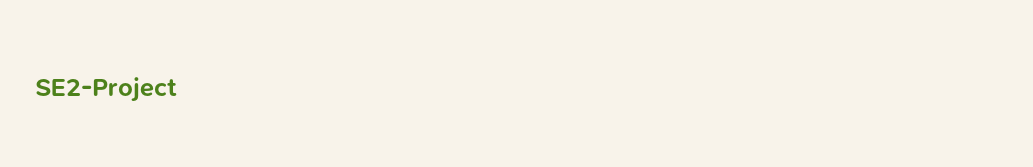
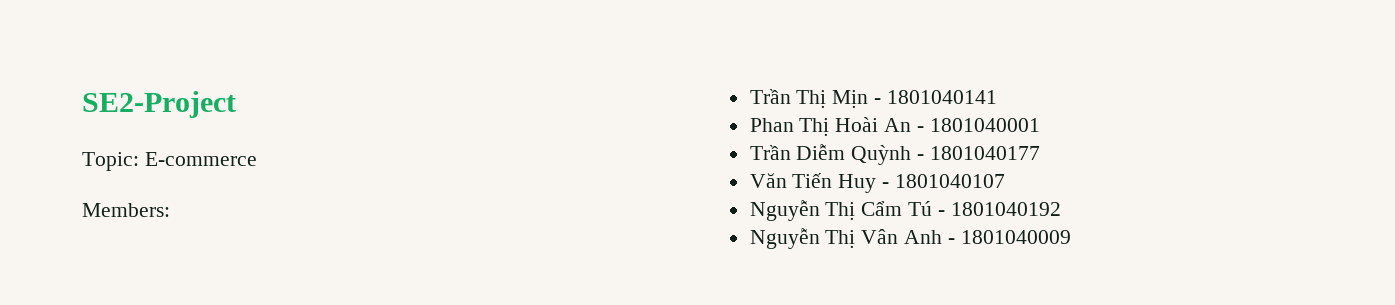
(177, 89) none -> [82,152,257,171] [82,203,170,217] [749,89,997,108] [749,117,1040,136] [749,144,1040,165] [749,173,1005,193] [749,200,1061,221] [749,228,1071,249] // Topic: E-commerce // Members: // Trần Thị Mịn - 1801040141 // Phan Thị Hoài An - 1801040001 // Trần Diễm Quỳnh - 1801040177 // Văn Tiến Huy - 1801040107 // Nguyễn Thị Cẩm Tú - 1801040192 // Nguyễn Thị Vân Anh - 1801040009

